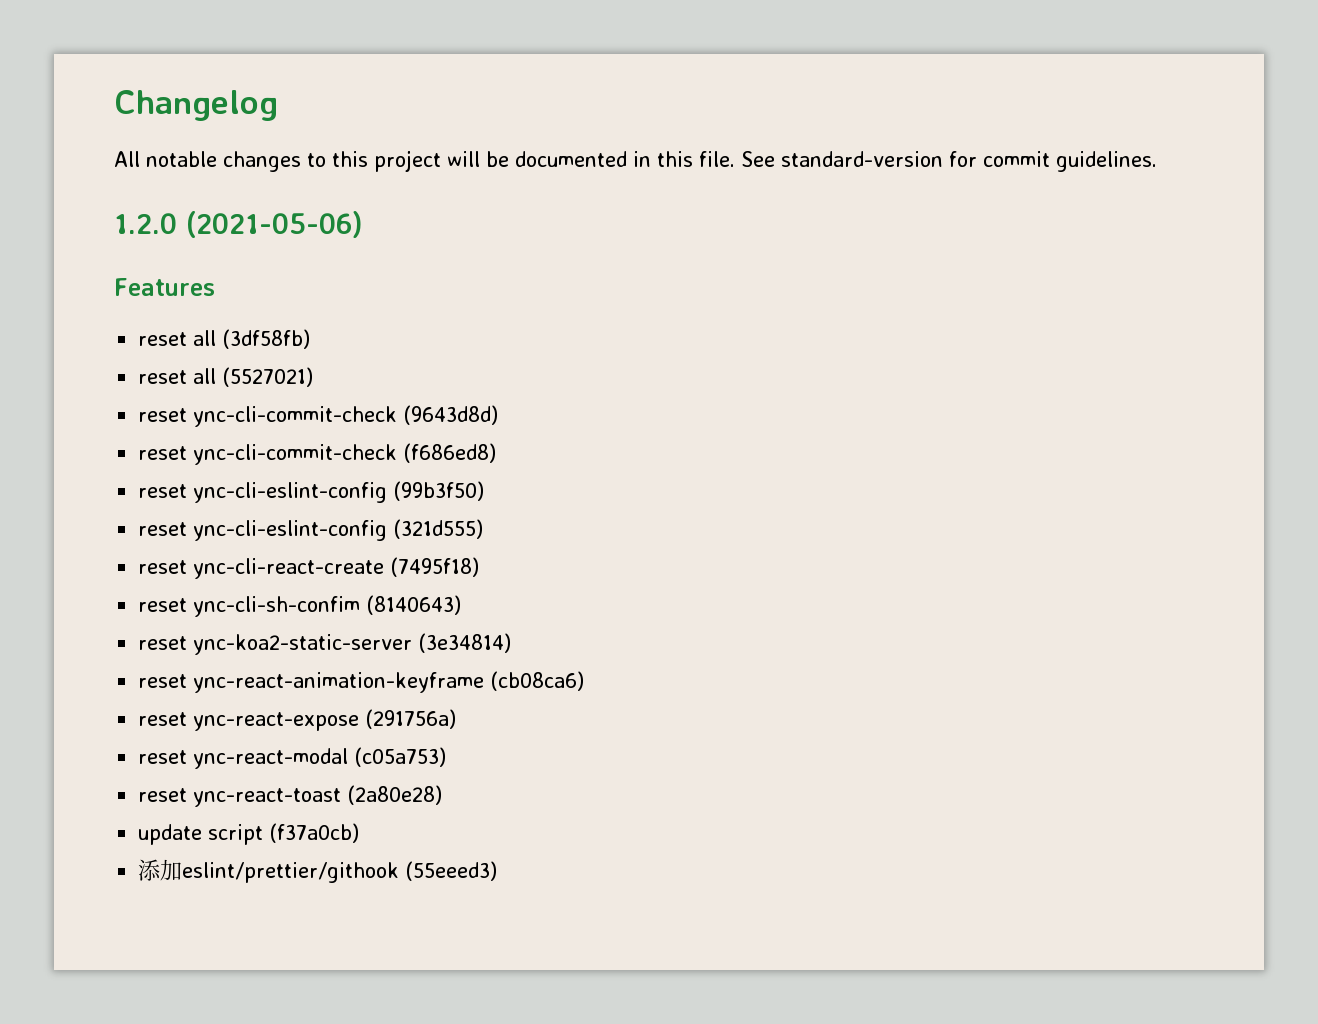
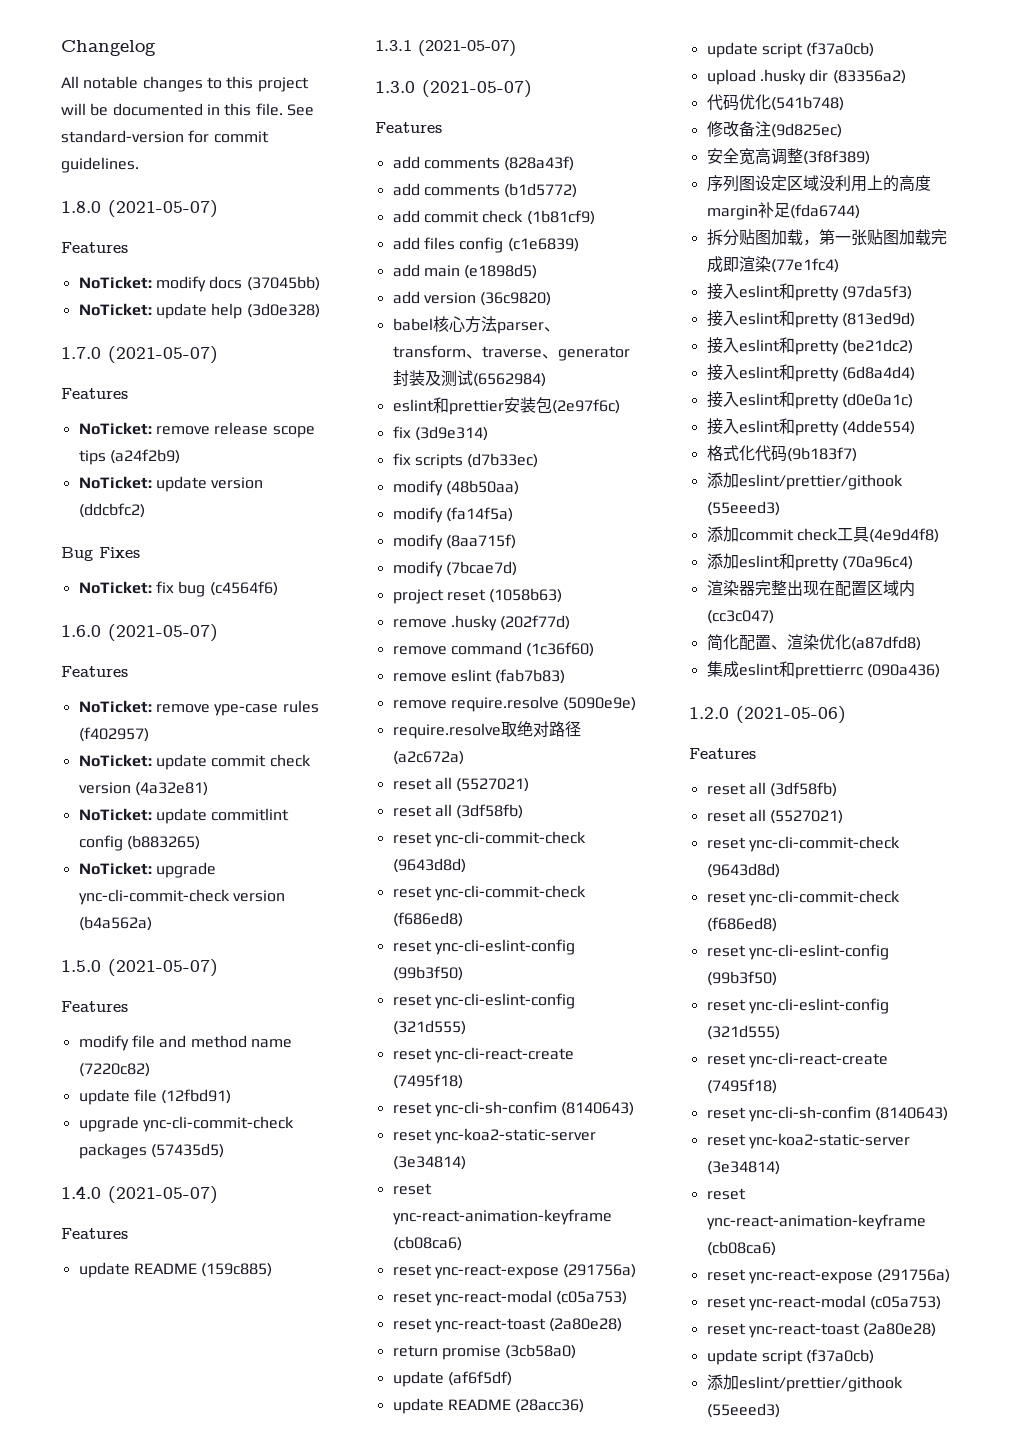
(1157, 161) none -> [61,200,218,218] [61,242,128,253] [78,276,320,292] [78,303,320,319] [61,346,218,364] [61,388,128,399] [78,422,315,438] [78,449,180,465] [78,476,264,492] [78,503,145,518] [61,547,140,561] [78,581,278,597] [61,624,218,642] [61,666,128,677] [78,700,319,716] [78,727,149,742] [78,754,311,770] [78,782,208,796] [78,808,290,824] [78,835,200,851] [78,862,216,878] [78,889,285,905] [78,916,152,931] [61,959,218,977] [61,1001,128,1012] [78,1035,292,1051] [78,1063,150,1077] [78,1089,232,1105] [78,1116,294,1132] [78,1143,224,1159] [61,1186,218,1204] [61,1228,128,1239] [78,1262,273,1278] [375,40,516,57] [375,80,532,98] [375,122,442,133] [392,156,575,171] [392,183,578,198] [392,210,595,225] [392,237,579,253] [392,264,538,279] [392,291,552,306] [392,316,560,334] [392,345,630,361] [392,370,546,387] [392,397,620,415] [392,426,488,441] [392,453,539,469] [392,480,519,496] [392,507,513,523] [392,534,516,550] [392,561,517,577] [392,588,563,604] [392,615,571,631] [392,642,595,657] [392,669,566,684] [392,696,637,712] [392,721,581,739] [392,751,464,765] [392,777,530,792] [392,804,524,819] [392,831,586,847] [392,858,466,873] [392,885,586,901] [392,912,463,927] [392,939,575,955] [392,966,463,981] [392,993,575,1009] [392,1020,466,1035] [392,1047,574,1063] [392,1074,463,1089] [392,1101,635,1117] [392,1128,596,1144] [392,1156,466,1170] [392,1183,432,1195] [392,1209,612,1225] [392,1236,462,1251] [392,1264,637,1279] [392,1290,628,1306] [392,1318,623,1333] [392,1344,577,1360] [392,1371,512,1387] [392,1398,585,1414] [706,42,875,58] [706,69,906,85] [706,94,844,111] [706,121,842,138] [706,148,870,165] [706,175,931,192] [706,202,860,220] [706,229,947,246] [706,256,839,273] [706,283,912,301] [706,310,915,328] [706,337,913,355] [706,364,915,382] [706,391,913,409] [706,418,915,436] [706,445,857,462] [706,472,903,490] [706,501,780,516] [706,526,939,543] [706,553,913,571] [706,580,915,597] [706,610,774,624] [706,634,921,651] [706,661,940,679] // 1.8.0 (2021-05-07) // Features // NoTicket: modify docs (37045bb) // NoTicket: update help (3d0e328) // 1.7.0 (2021-05-07) // Features // NoTicket: remove release scope tips (a24f2b9) // NoTicket: update version (ddcbfc2) // Bug Fixes // NoTicket: fix bug (c4564f6) // 1.6.0 (2021-05-07) // Features // NoTicket: remove ype-case rules (f402957) // NoTicket: update commit check version (4a32e81) // NoTicket: update commitlint config (b883265) // NoTicket: upgrade ync-cli-commit-check version (b4a562a) // 1.5.0 (2021-05-07) // Features // modify file and method name (7220c82) // update file (12fbd91) // upgrade ync-cli-commit-check packages (57435d5) // 1.4.0 (2021-05-07) // Features // update README (159c885) // 1.3.1 (2021-05-07) // 1.3.0 (2021-05-07) // Features // add comments (828a43f) // add comments (b1d5772) // add commit check (1b81cf9) // add files config (c1e6839) // add main (e1898d5) // add version (36c9820) // babel核心方法parser、transform、traverse、generator封装及测试(6562984) // eslint和prettier安装包(2e97f6c) // fix (3d9e314) // fix scripts (d7b33ec) // modify (48b50aa) // modify (fa14f5a) // modify (8aa715f) // modify (7bcae7d) // project reset (1058b63) // remove .husky (202f77d) // remove command (1c36f60) // remove eslint (fab7b83) // remove require.resolve (5090e9e) // require.resolve取绝对路径(a2c672a) // reset all (5527021) // reset all (3df58fb) // reset ync-cli-commit-check (9643d8d) // reset ync-cli-commit-check (f686ed8) // reset ync-cli-eslint-config (99b3f50) // reset ync-cli-eslint-config (321d555) // reset ync-cli-react-create (7495f18) // reset ync-cli-sh-confim (8140643) // reset ync-koa2-static-server (3e34814) // reset ync-react-animation-keyframe (cb08ca6) // reset ync-react-expose (291756a) // reset ync-react-modal (c05a753) // reset ync-react-toast (2a80e28) // return promise (3cb58a0) // update (af6f5df) // update README (28acc36) // update script (f37a0cb) // upload .husky dir (83356a2) // 代码优化(541b748) // 修改备注(9d825ec) // 安全宽高调整(3f8f389) // 序列图设定区域没利用上的高度margin补足(fda6744) // 拆分贴图加载，第一张贴图加载完成即渲染(77e1fc4) // 接入eslint和pretty (97da5f3) // 接入eslint和pretty (813ed9d) // 接入eslint和pretty (be21dc2) // 接入eslint和pretty (6d8a4d4) // 接入eslint和pretty (d0e0a1c) // 接入eslint和pretty (4dde554) // 格式化代码(9b183f7) // 添加eslint/prettier/githook (55eeed3) // 添加commit check工具(4e9d4f8) // 添加eslint和pretty (70a96c4) // 渲染器完整出现在配置区域内(cc3c047) // 简化配置、渲染优化(a87dfd8) // 集成eslint和prettierrc (090a436)

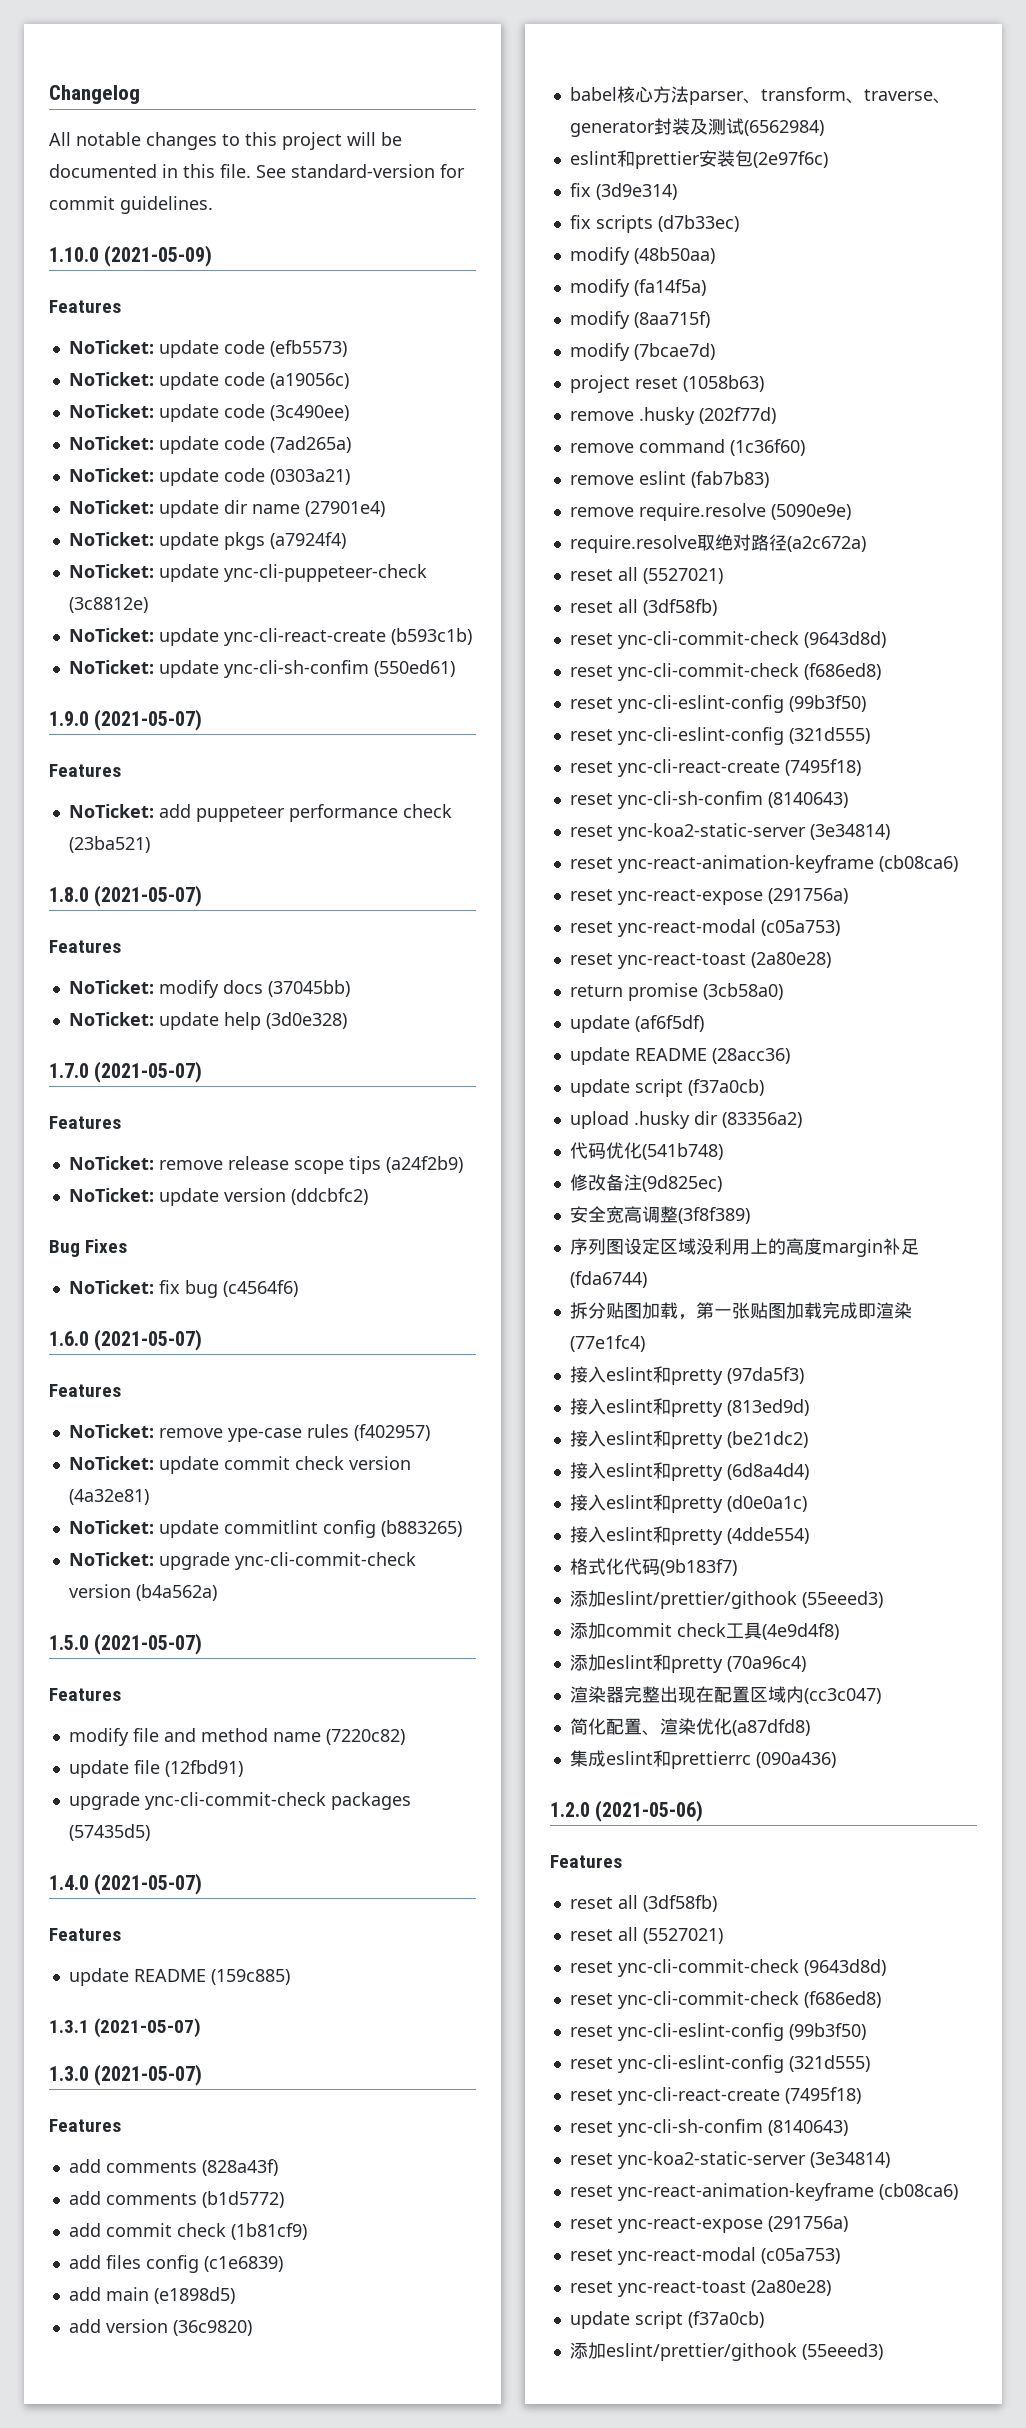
(139, 165) none -> [49,245,213,267] [49,300,121,313] [68,340,347,358] [68,372,349,390] [68,404,349,422] [68,436,351,454] [68,468,350,486] [68,500,385,518] [68,532,346,550] [68,564,427,582] [68,597,148,613] [68,628,472,646] [68,660,455,678] [49,709,203,731] [49,764,121,777] [68,804,452,822] [68,836,150,853] // 1.10.0 (2021-05-09) // Features // NoTicket: update code (efb5573) // NoTicket: update code (a19056c) // NoTicket: update code (3c490ee) // NoTicket: update code (7ad265a) // NoTicket: update code (0303a21) // NoTicket: update dir name (27901e4) // NoTicket: update pkgs (a7924f4) // NoTicket: update ync-cli-puppeteer-check (3c8812e) // NoTicket: update ync-cli-react-create (b593c1b) // NoTicket: update ync-cli-sh-confim (550ed61) // 1.9.0 (2021-05-07) // Features // NoTicket: add puppeteer performance check (23ba521)

